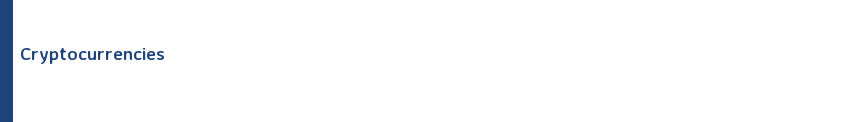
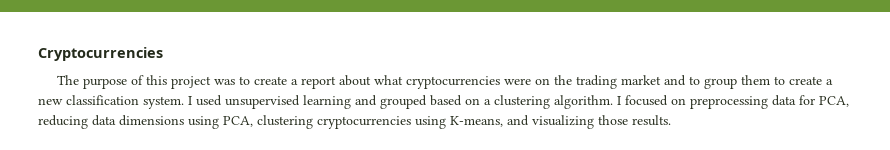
(165, 56) none -> [57,75,834,89] [38,95,849,109] [38,115,671,129] // The purpose of this project was to create a report about what cryptocurrencies were on the trading market and to group them to create a new classification system. I used unsupervised learning and grouped based on a clustering algorithm. I focused on preprocessing data for PCA, reducing data dimensions using PCA, clustering cryptocurrencies using K-means, and visualizing those results.

